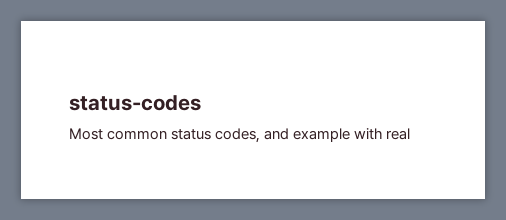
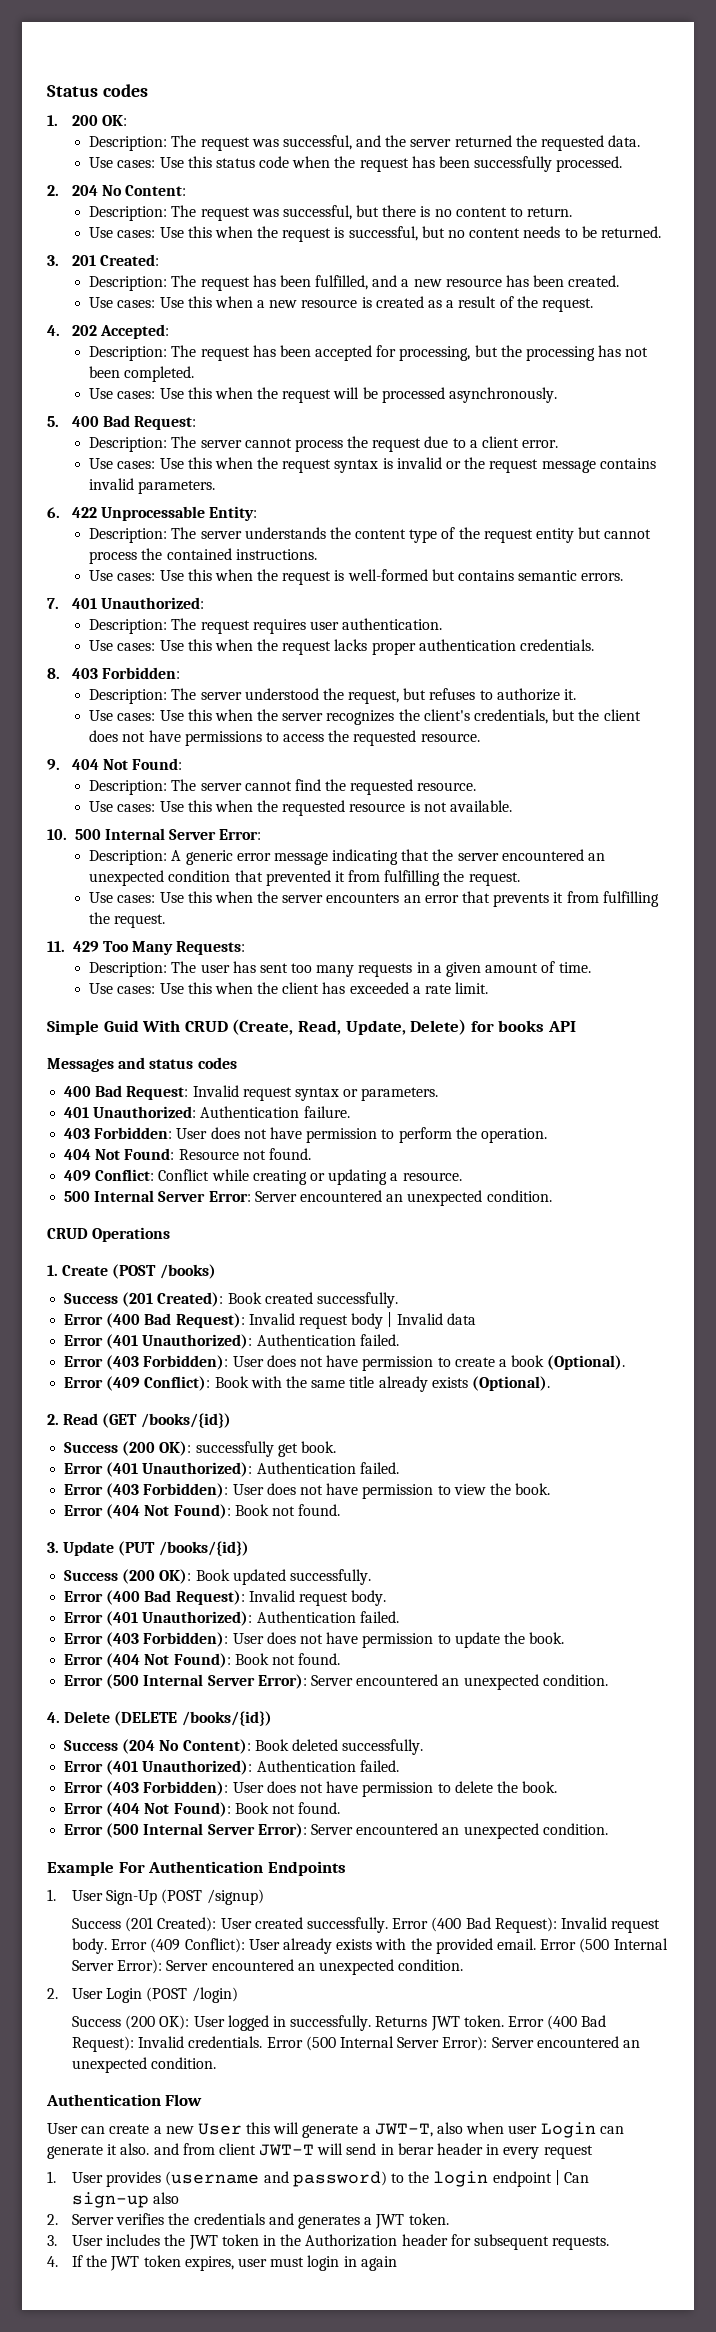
[69,95,201,111] [69,128,411,143] status-codes // Most common status codes, and example with real -> [47,84,148,97] [47,115,128,126] [89,135,641,151] [89,156,623,172] [47,185,187,196] [89,205,573,221] [89,226,661,242] [47,254,160,266] [89,275,620,291] [89,296,593,312] [47,324,170,339] [89,345,649,361] [89,366,195,382] [89,387,557,403] [47,415,197,430] [89,436,559,452] [89,457,656,473] [89,478,216,494] [47,506,258,521] [89,527,652,543] [89,548,317,564] [89,569,624,585] [47,597,205,609] [89,618,443,634] [89,639,594,655] [47,667,181,679] [89,688,576,704] [89,709,641,725] [89,730,480,746] [47,758,183,770] [89,779,477,795] [89,800,512,816] [47,828,262,840] [89,849,605,865] [89,870,520,886] [89,891,659,907] [89,912,166,928] [47,941,246,955] [89,961,591,977] [89,982,489,994] [47,1019,576,1035] [47,1057,237,1072] [64,1085,439,1101] [64,1106,350,1118] [64,1127,547,1143] [64,1148,311,1160] [64,1169,462,1185] [64,1190,552,1206] [47,1227,171,1242] [47,1264,216,1279] [64,1292,398,1308] [64,1312,476,1329] [64,1334,399,1349] [64,1355,626,1371] [64,1376,550,1392] [47,1413,231,1428] [64,1441,336,1457] [64,1462,399,1477] [64,1483,551,1499] [64,1504,341,1519] [47,1541,249,1556] [64,1569,371,1585] [64,1590,387,1606] [64,1611,399,1626] [64,1632,565,1648] [64,1653,341,1668] [64,1674,608,1690] [47,1711,272,1726] [64,1739,424,1755] [64,1760,399,1775] [64,1781,558,1797] [64,1802,341,1817] [64,1823,608,1839] [47,1861,346,1876] [47,1889,264,1905] [72,1917,661,1933] [72,1938,668,1954] [72,1959,464,1975] [47,1987,238,2003] [72,2015,607,2031] [72,2036,640,2052] [72,2057,217,2073] [46,2094,203,2106] [47,2122,624,2138] [47,2143,593,2159] [47,2170,589,2187] [72,2192,180,2208] [47,2213,449,2229] [47,2234,610,2250] [47,2255,397,2271] Status codes // 1. 200 OK: // Description: The request was successful, and the server returned the requested data. // Use cases: Use this status code when the request has been successfully processed. // 2. 204 No Content: // Description: The request was successful, but there is no content to return. // Use cases: Use this when the request is successful, but no content needs to be returned. // 3. 201 Created: // Description: The request has been fulfilled, and a new resource has been created. // Use cases: Use this when a new resource is created as a result of the request. // 4. 202 Accepted: // Description: The request has been accepted for processing, but the processing has not been completed. // Use cases: Use this when the request will be processed asynchronously. // 5. 400 Bad Request: // Description: The server cannot process the request due to a client error. // Use cases: Use this when the request syntax is invalid or the request message contains invalid parameters. // 6. 422 Unprocessable Entity: // Description: The server understands the content type of the request entity but cannot process the contained instructions. // Use cases: Use this when the request is well-formed but contains semantic errors. // 7. 401 Unauthorized: // Description: The request requires user authentication. // Use cases: Use this when the request lacks proper authentication credentials. // 8. 403 Forbidden: // Description: The server understood the request, but refuses to authorize it. // Use cases: Use this when the server recognizes the client's credentials, but the client does not have permissions to access the requested resource. // 9. 404 Not Found: // Description: The server cannot find the requested resource. // Use cases: Use this when the requested resource is not available. // 10. 500 Internal Server Error: // Description: A generic error message indicating that the server encountered an unexpected condition that prevented it from fulfilling the request. // Use cases: Use this when the server encounters an error that prevents it from fulfilling the request. // 11. 429 Too Many Requests: // Description: The user has sent too many requests in a given amount of time. // Use cases: Use this when the client has exceeded a rate limit. // Simple Guid With CRUD (Create, Read, Update, Delete) for books API // Messages and status codes // 400 Bad Request: Invalid request syntax or parameters. // 401 Unauthorized: Authentication failure. // 403 Forbidden: User does not have permission to perform the operation. // 404 Not Found: Resource not found. // 409 Conflict: Conflict while creating or updating a resource. // 500 Internal Server Error: Server encountered an unexpected condition. // CRUD Operations // 1. Create (POST /books) // Success (201 Created): Book created successfully. // Error (400 Bad Request): Invalid request body | Invalid data // Error (401 Unauthorized): Authentication failed. // Error (403 Forbidden): User does not have permission to create a book (Optional). // Error (409 Conflict): Book with the same title already exists (Optional). // 2. Read (GET /books/{id}) // Success (200 OK): successfully get book. // Error (401 Unauthorized): Authentication failed. // Error (403 Forbidden): User does not have permission to view the book. // Error (404 Not Found): Book not found. // 3. Update (PUT /books/{id}) // Success (200 OK): Book updated successfully. // Error (400 Bad Request): Invalid request body. // Error (401 Unauthorized): Authentication failed. // Error (403 Forbidden): User does not have permission to update the book. // Error (404 Not Found): Book not found. // Error (500 Internal Server Error): Server encountered an unexpected condition. // 4. Delete (DELETE /books/{id}) // Success (204 No Content): Book deleted successfully. // Error (401 Unauthorized): Authentication failed. // Error (403 Forbidden): User does not have permission to delete the book. // Error (404 Not Found): Book not found. // Error (500 Internal Server Error): Server encountered an unexpected condition. // Example For Authentication Endpoints // 1. User Sign-Up (POST /signup) // Success (201 Created): User created successfully. Error (400 Bad Request): Invalid request body. Error (409 Conflict): User already exists with the provided email. Error (500 Internal Server Error): Server encountered an unexpected condition. // 2. User Login (POST /login) // Success (200 OK): User logged in successfully. Returns JWT token. Error (400 Bad Request): Invalid credentials. Error (500 Internal Server Error): Server encountered an unexpected condition. // Authentication Flow // User can create a new User this will generate a JWT-T, also when user Login can generate it also. and from client JWT-T will send in berar header in every request // 1. User provides (username and password) to the login endpoint | Can sign-up also // 2. Server verifies the credentials and generates a JWT token. // 3. User includes the JWT token in the Authorization header for subsequent requests. // 4. If the JWT token expires, user must login in again

